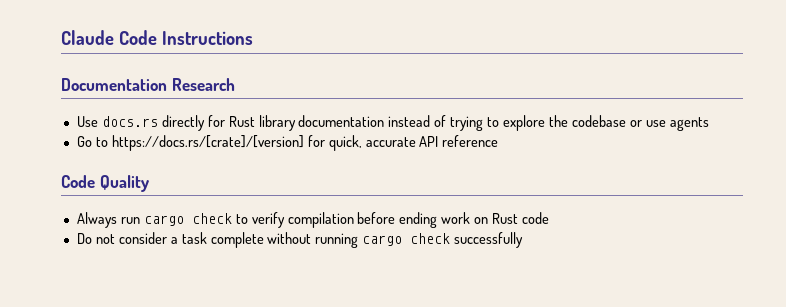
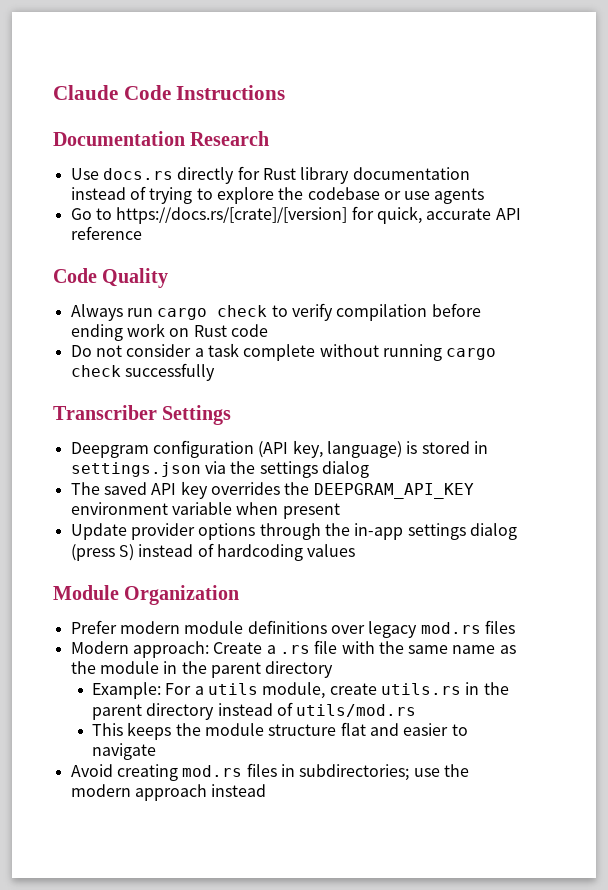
(524, 240) none -> [53,405,232,425] [70,440,488,458] [70,461,369,478] [70,481,474,499] [70,502,340,519] [70,523,517,540] [70,543,356,561] [53,585,240,605] [70,620,515,638] [70,640,516,658] [70,661,334,678] [91,682,509,699] [91,702,417,720] [91,722,468,740] [91,743,156,760] [70,763,469,781] [70,784,267,801] // Transcriber Settings // Deepgram configuration (API key, language) is stored in settings.json via the settings dialog // The saved API key overrides the DEEPGRAM_API_KEY environment variable when present // Update provider options through the in-app settings dialog (press S) instead of hardcoding values // Module Organization // Prefer modern module definitions over legacy mod.rs files // Modern approach: Create a .rs file with the same name as the module in the parent directory // Example: For a utils module, create utils.rs in the parent directory instead of utils/mod.rs // This keeps the module structure flat and easier to navigate // Avoid creating mod.rs files in subdirectories; use the modern approach instead

